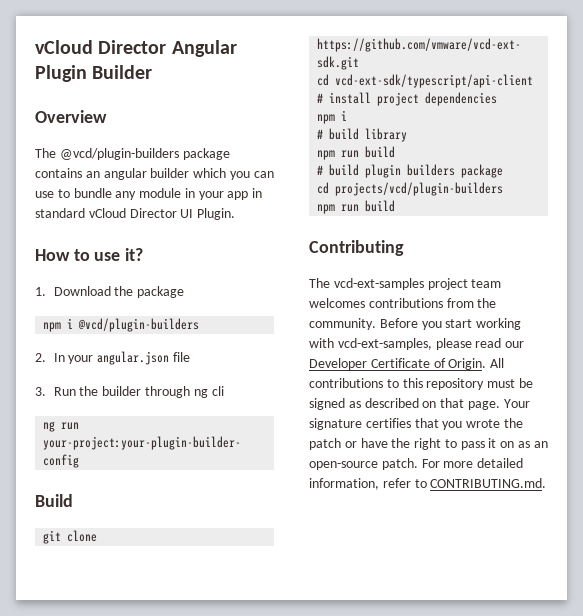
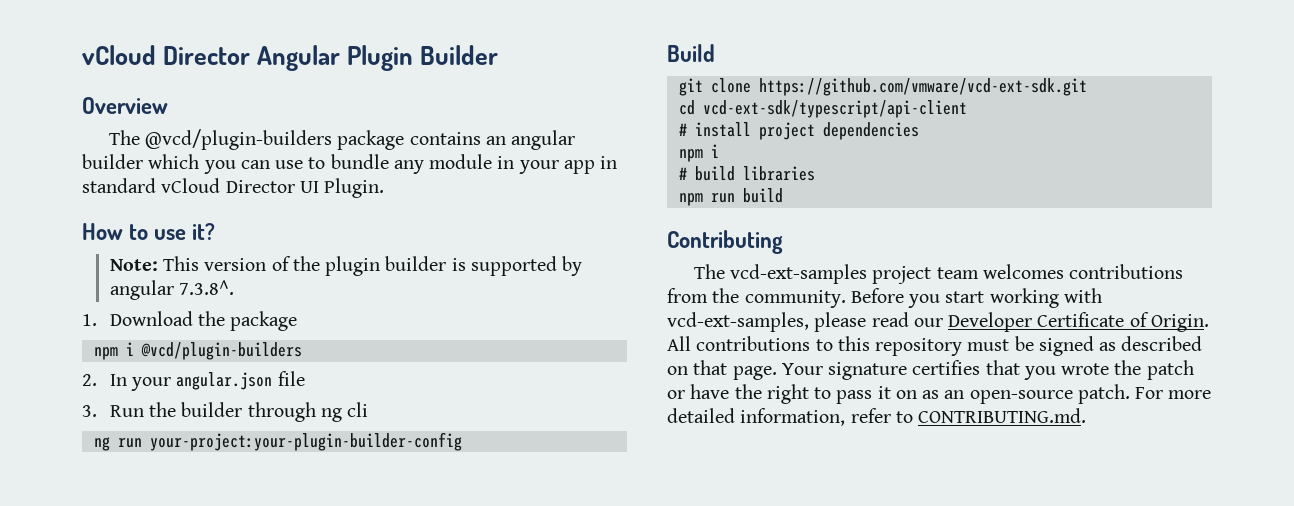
(144, 254) none -> [109,256,583,276] [109,280,235,300] // Note: This version of the plugin builder is supported by angular 7.3.8^.
[365,128,408,142] [317,146,396,160] [317,164,504,178] [317,182,504,196] library // npm run build // # build plugin builders package // cd projects/vcd/plugin-builders -> [742,166,815,181] libraries

